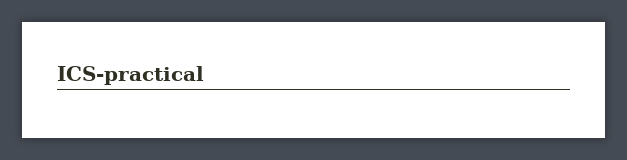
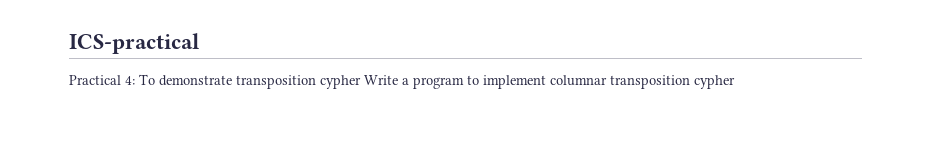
(204, 75) none -> [69,74,735,89] // Practical 4: To demonstrate transposition cypher Write a program to implement columnar transposition cypher

